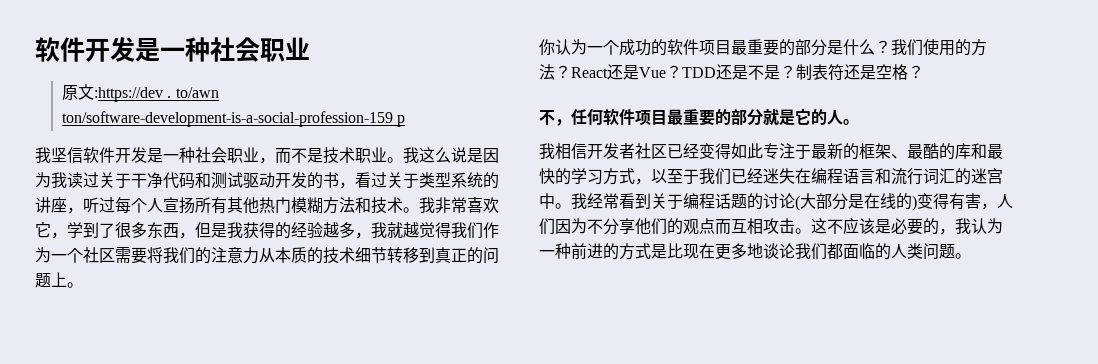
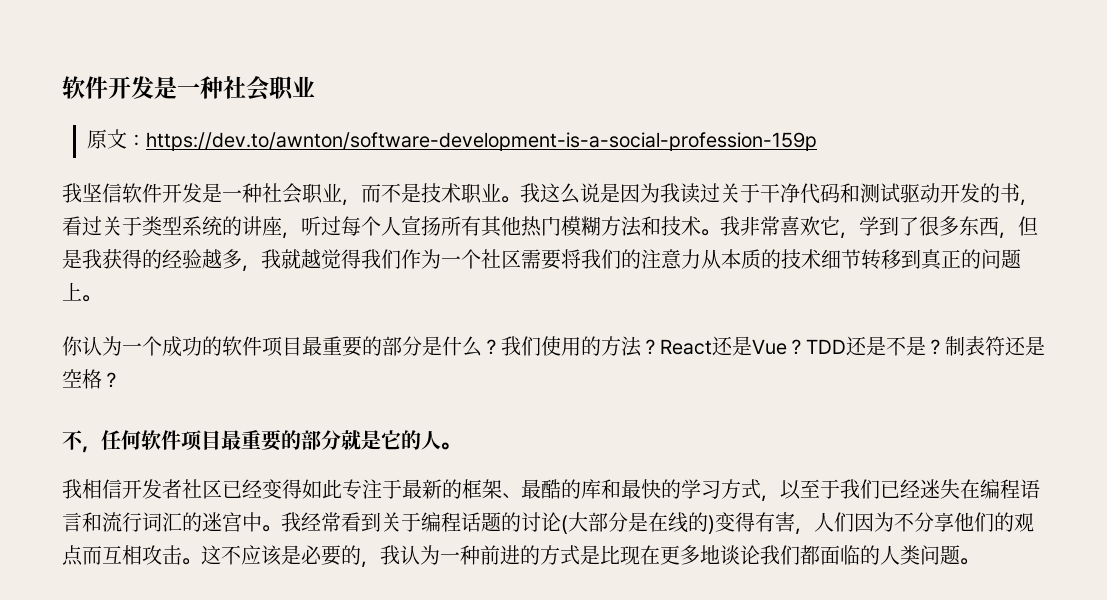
[93,87,219,102] [61,111,406,127] :https://dev . to/awn ton/software-development-is-a-social-profession-159 p -> [127,132,818,151] ：https://dev.to/awnton/software-development-is-a-social-profession-159p

